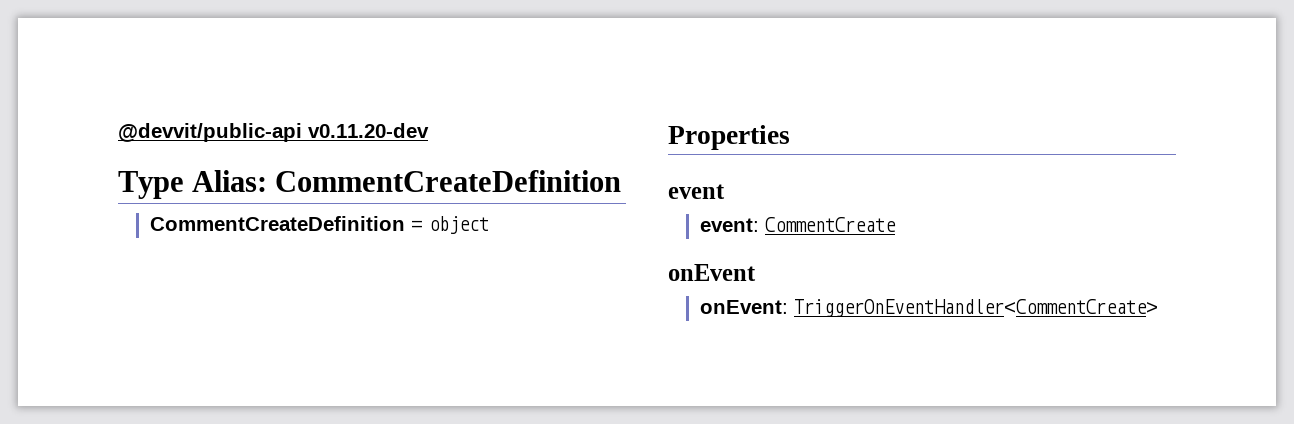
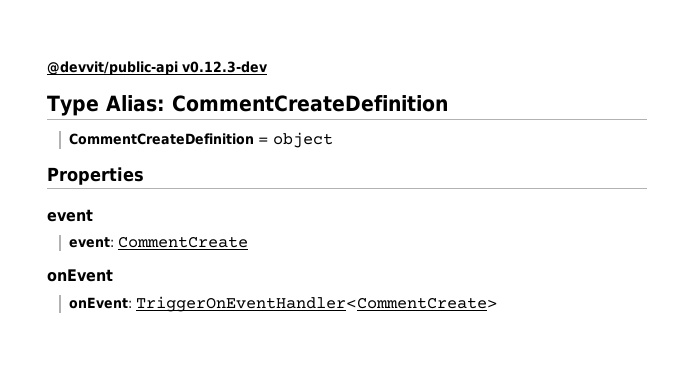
[308,123,429,138] v0.11.20-dev -> [182,61,268,73] v0.12.3-dev

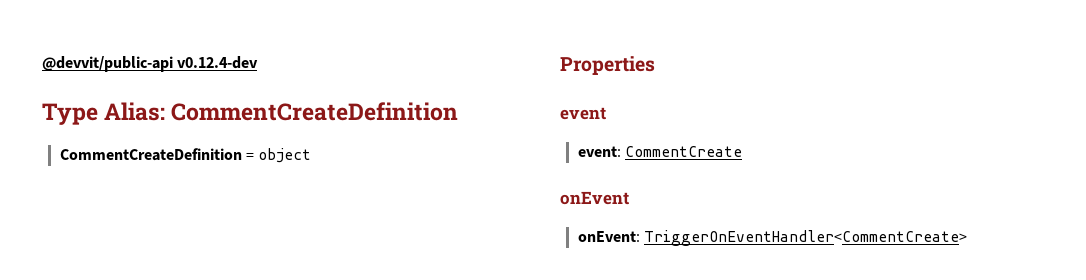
[182,61,268,73] v0.12.3-dev -> [177,56,259,69] v0.12.4-dev

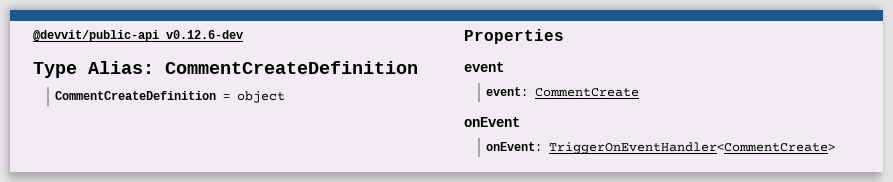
[177,56,259,69] v0.12.4-dev -> [166,30,243,39] v0.12.6-dev

